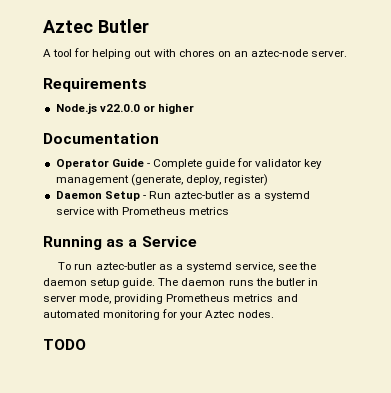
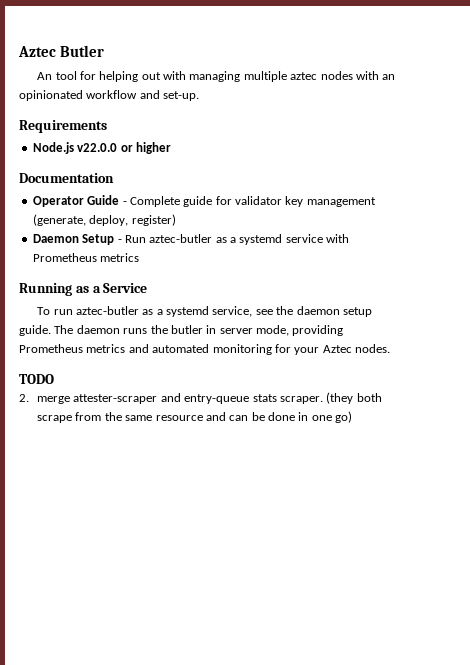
[43,49,51,57] A -> [37,72,53,80] An
[178,49,348,57] chores on an aztec-node server. -> [189,71,396,82] [19,90,200,101] managing multiple aztec nodes with an opinionated workflow and set-up.
(86, 344) none -> [19,392,382,404] [37,411,353,423] // 2. merge attester-scraper and entry-queue stats scraper. (they both scrape from the same resource and can be done in one go)

